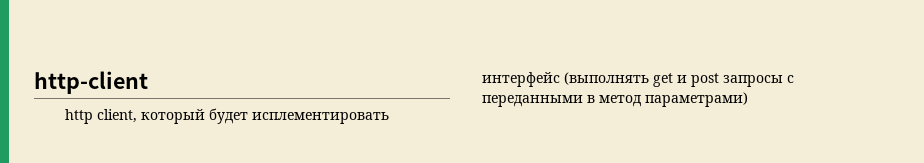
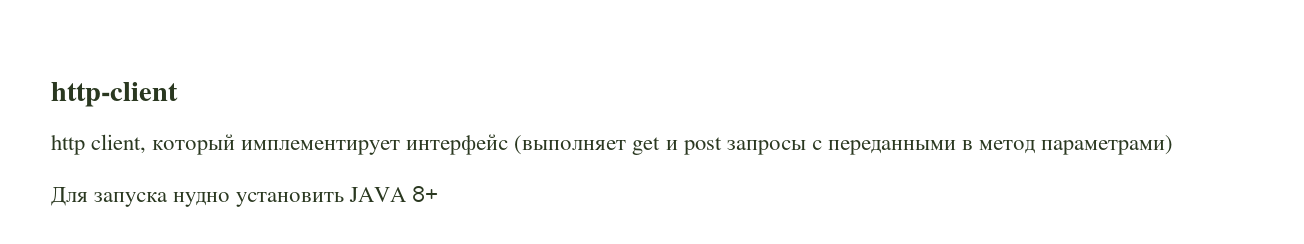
[209,108,390,124] [482,72,649,87] будет исплементировать интерфейс (выполнять -> [241,134,627,155] имплементирует интерфейс (выполняет
(748, 99) none -> [51,186,439,207] // Для запуска нудно установить JAVA 8+

